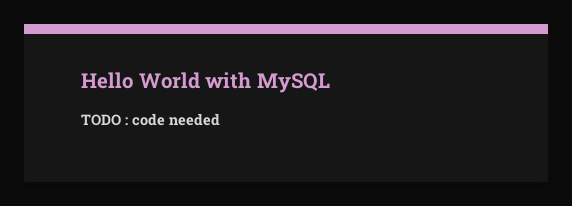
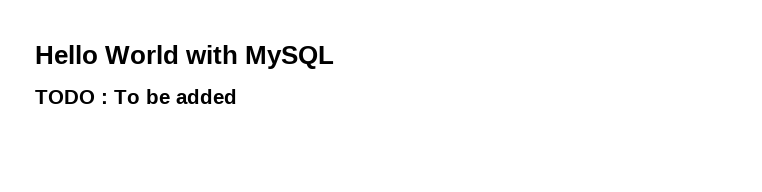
[132,113,220,126] code needed -> [114,89,237,104] To be added

